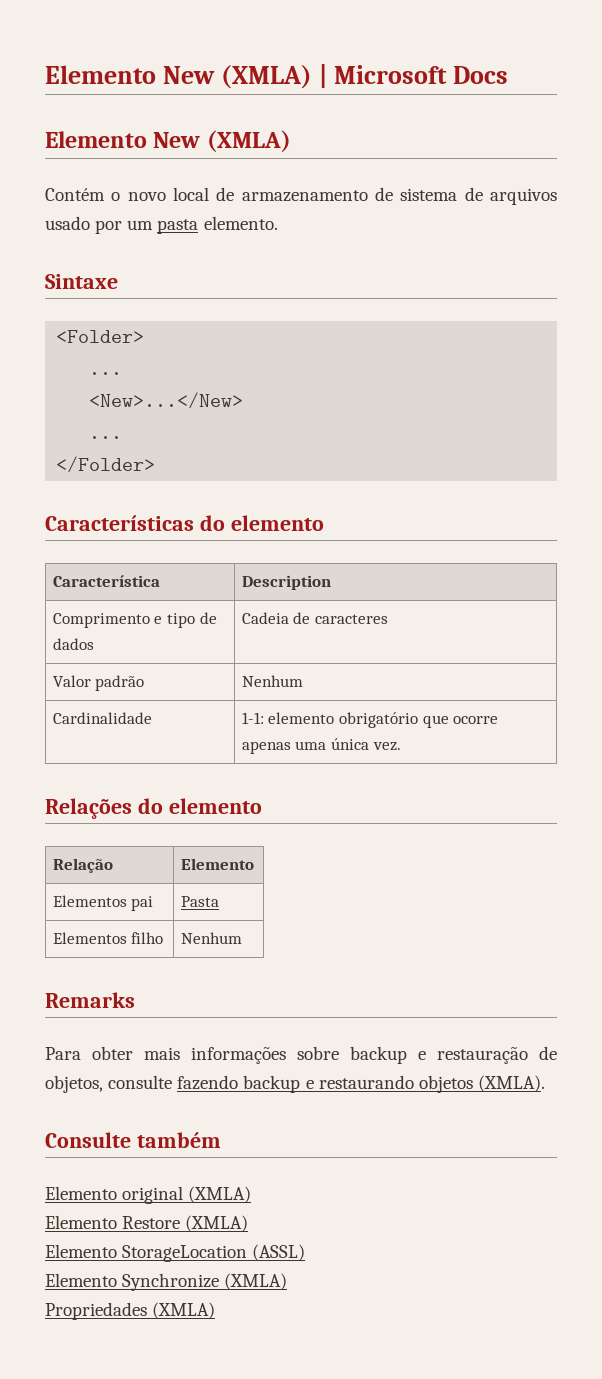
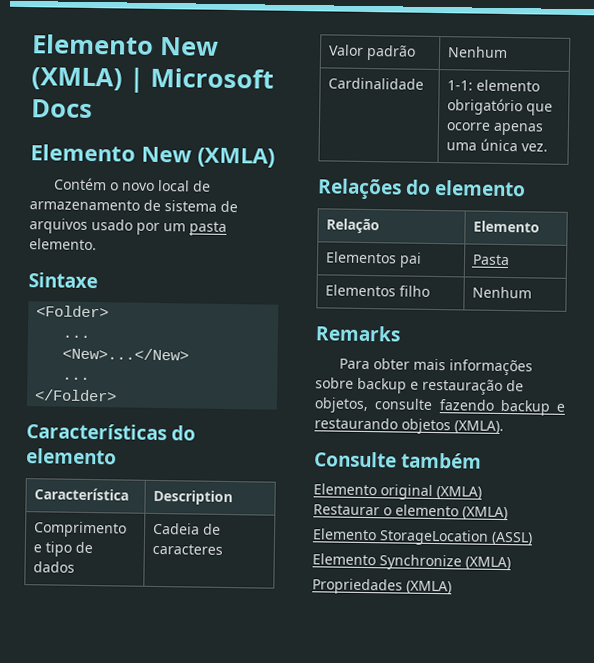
[45,1215,181,1229] Elemento Restore -> [313,504,459,517] Restaurar o elemento

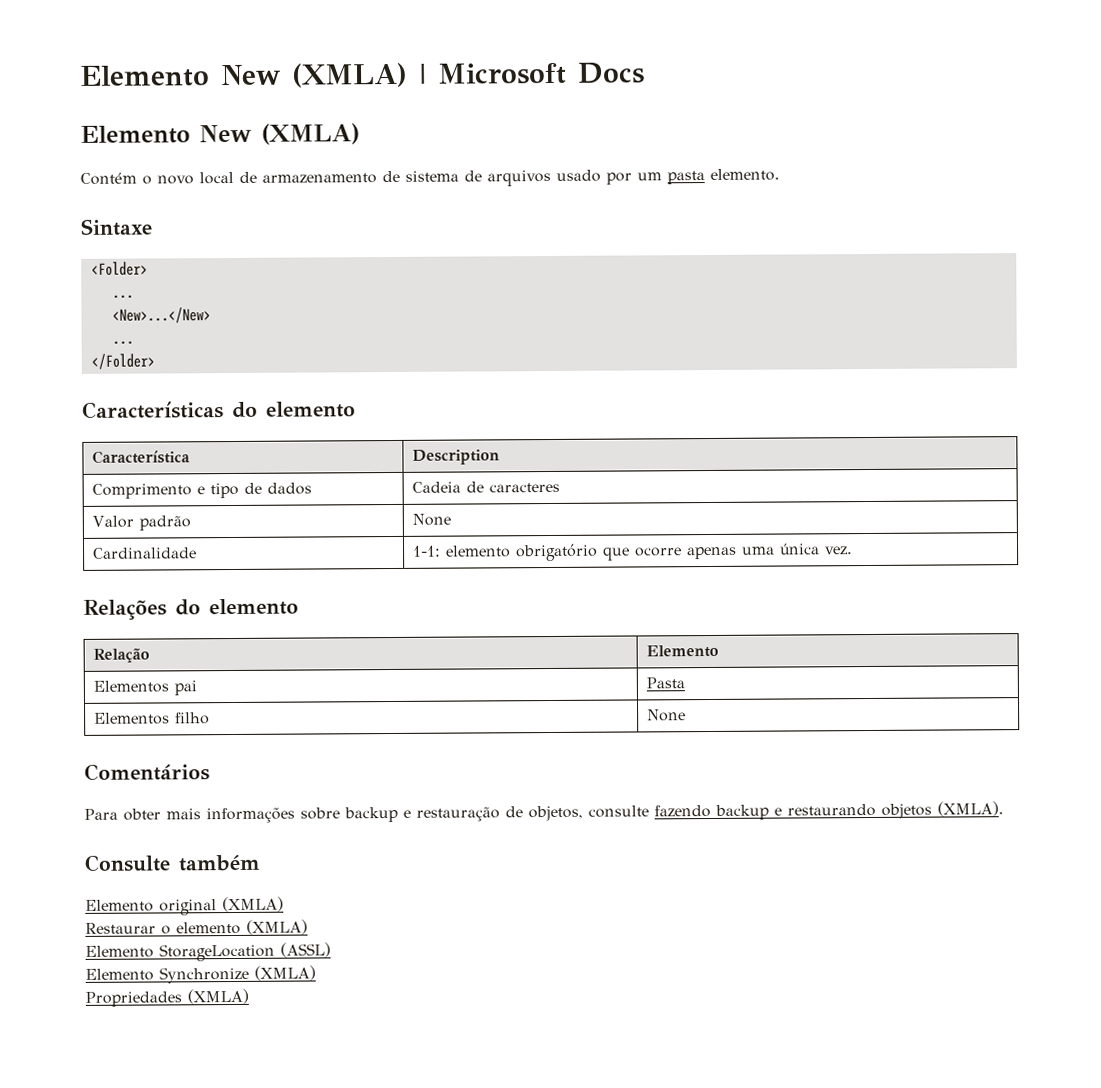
[446,46,508,59] | Nenhum -> [412,513,452,526] | None
[471,286,532,299] [315,325,401,342] Nenhum // Remarks -> [647,709,687,722] [84,763,210,781] None // Comentários

